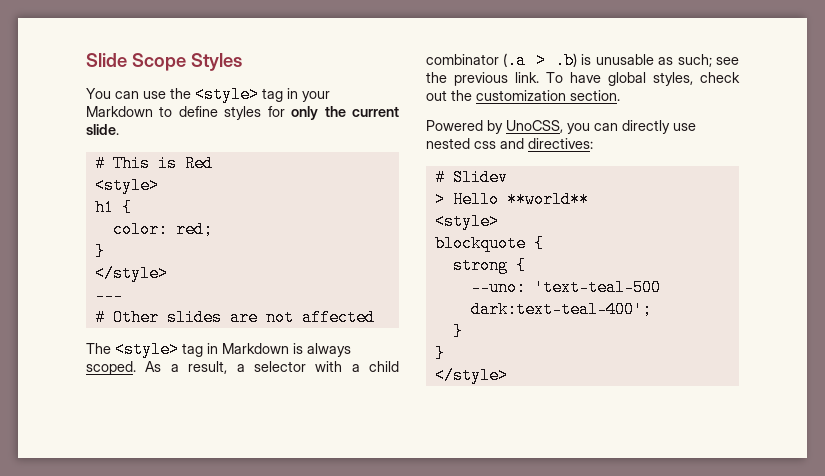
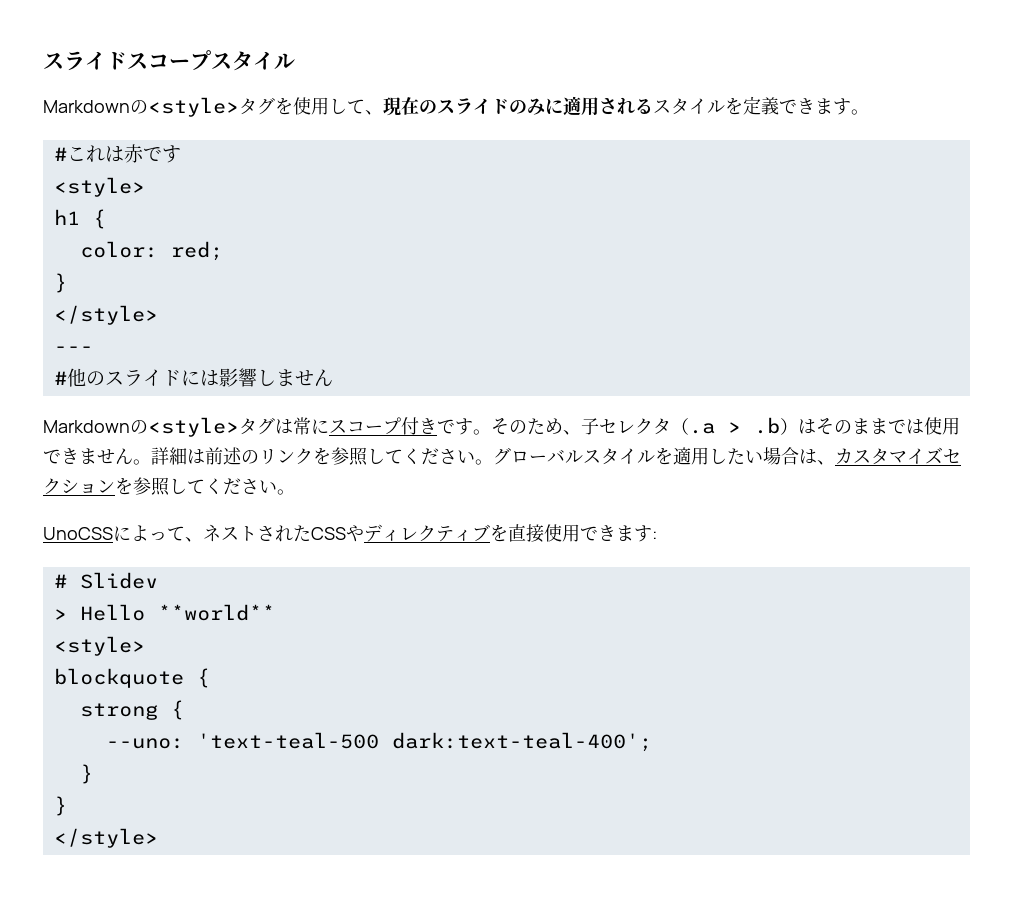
[86,53,242,71] [86,86,330,103] [86,106,399,120] [86,124,119,135] [94,155,213,172] Slide Scope Styles // You can use the <style> tag in your Markdown to define styles for only the current slide. // # This is Red -> [43,50,295,71] [43,96,869,117] [53,144,181,163] スライドスコープスタイル // Markdownの<style>タグを使用して、現在のスライドのみに適用されるスタイルを定義できます。 // #これは赤です
[112,309,375,326] [86,341,351,358] [86,361,399,375] [426,52,739,69] [426,72,740,86] [426,90,620,101] [426,120,696,134] [426,138,593,149] Other slides are not affected // The <style> tag in Markdown is always scoped. As a result, a selector with a child combinator (.a > .b) is unusable as such; see the previous link. To have global styles, check out the customization section. // Powered by UnoCSS, you can directly use nested css and directives: -> [66,368,333,387] [43,417,960,437] [43,447,961,466] [43,477,295,496] [43,524,657,543] 他のスライドには影響しません // Markdownの<style>タグは常にスコープ付きです。そのため、子セレクタ（.a > .b）はそのままでは使用できません。詳細は前述のリンクを参照してください。グローバルスタイルを適用したい場合は、カスタマイズセクションを参照してください。 // UnoCSSによって、ネストされたCSSやディレクティブを直接使用できます:

